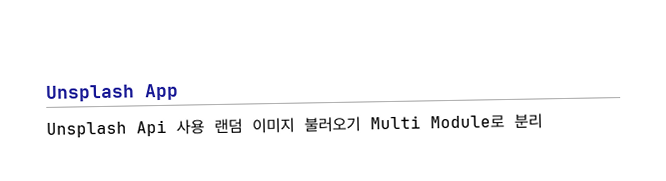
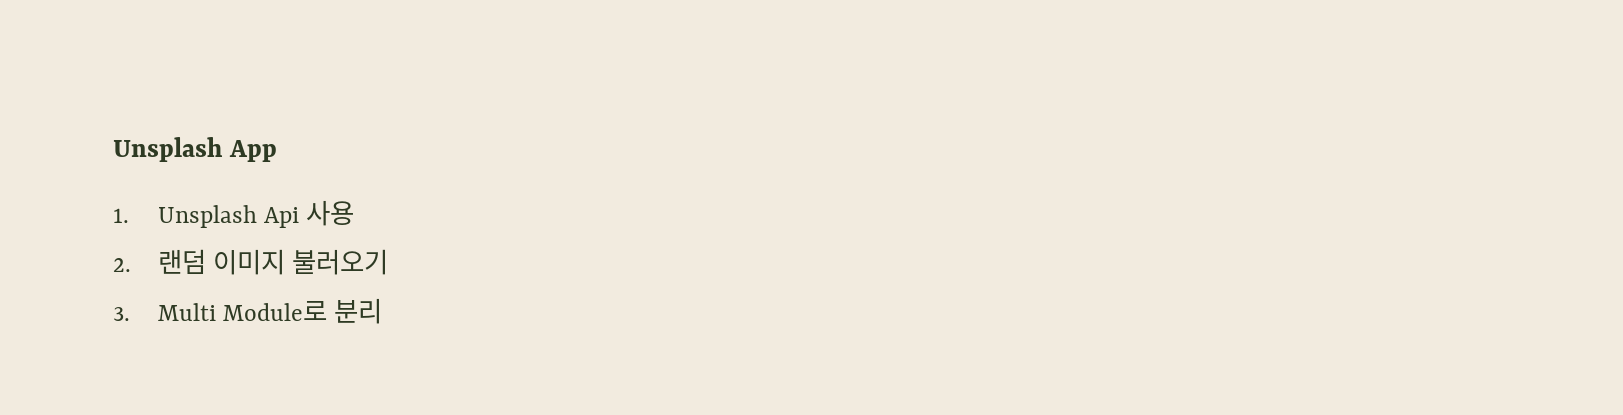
(179, 92) none -> [113,208,129,223] 1.
(205, 127) none -> [113,258,131,272] // 2.
(361, 124) none -> [113,307,130,321] // 3.

